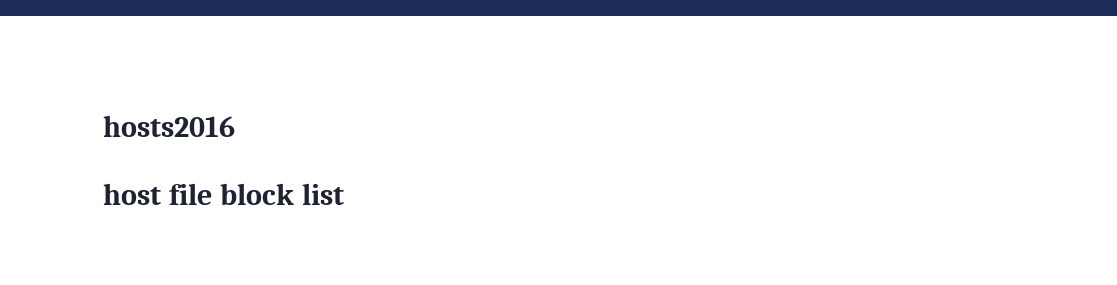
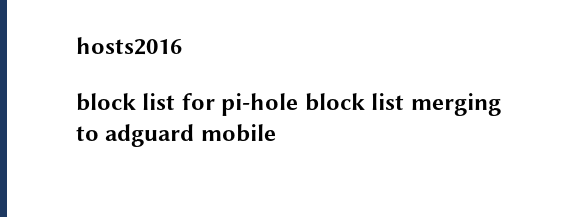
[103,183,345,205] host file block list -> [76,93,501,116] [76,124,276,147] block list for pi-hole block list merging to adguard mobile

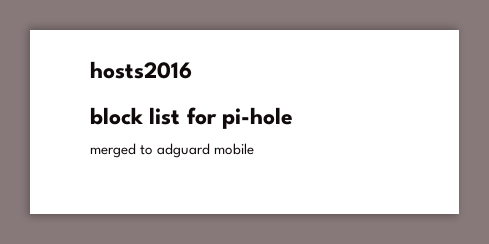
[304,93,501,116] block list merging -> [90,143,136,158] // merged

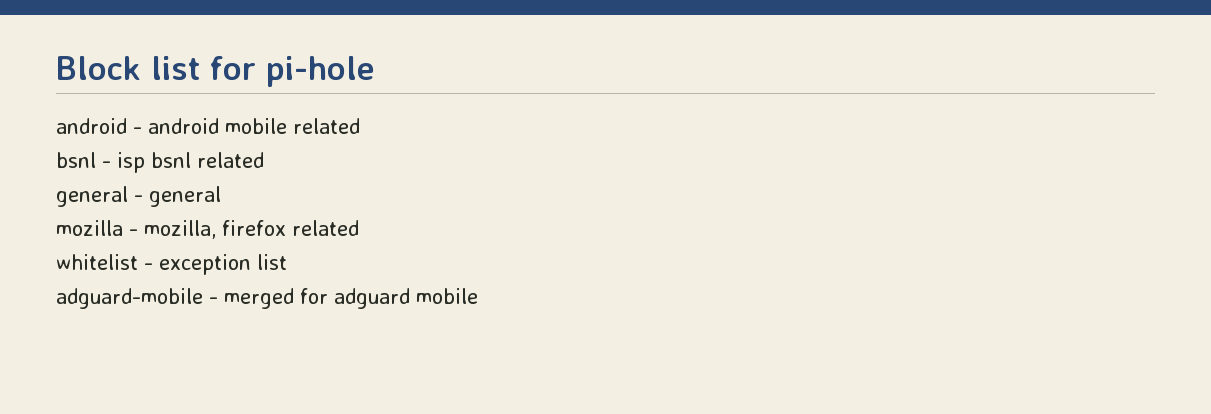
[90,61,192,79] [90,107,143,125] hosts2016 // block -> [56,56,141,80] Block
[90,143,154,158] merged to -> [56,118,360,134] [56,152,264,173] [56,186,221,207] [56,220,359,239] [56,254,287,275] [56,288,328,309] android - android mobile related // bsnl - isp bsnl related // general - general // mozilla - mozilla, firefox related // whitelist - exception list // adguard-mobile - merged for

